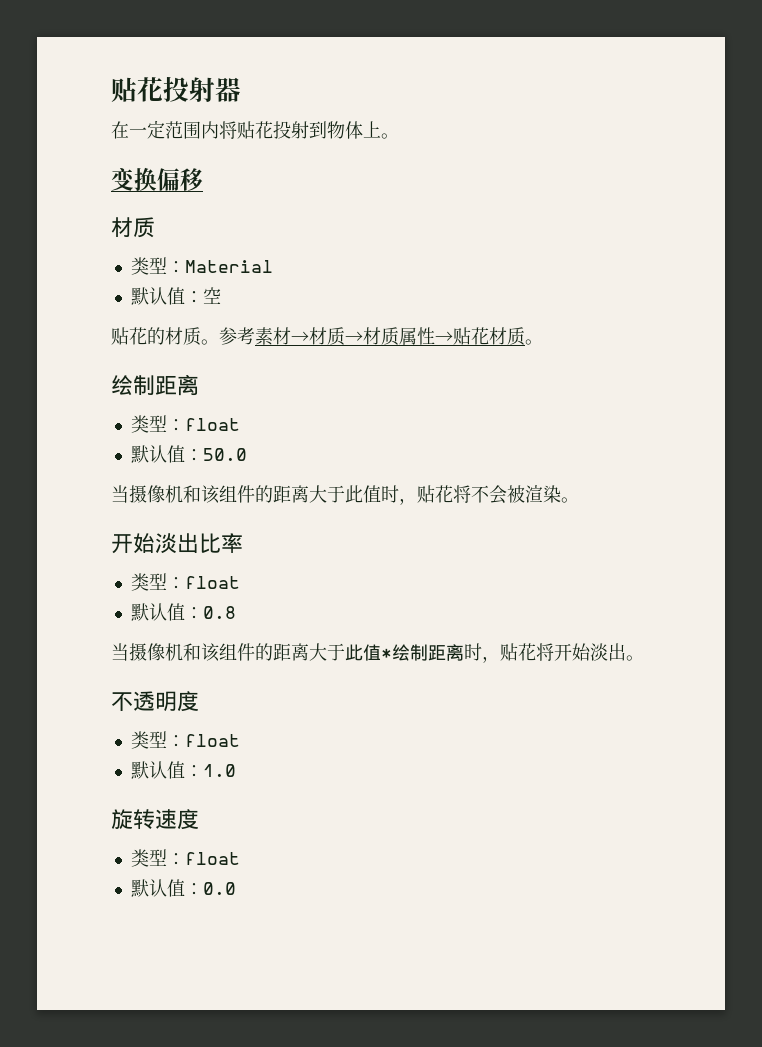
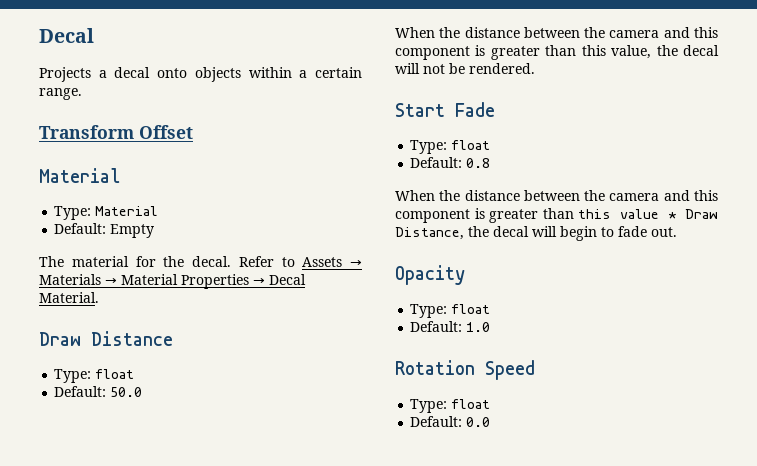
[111,76,241,102] [111,120,399,139] [111,167,203,191] [111,217,155,238] [130,257,273,275] [130,287,221,305] [111,327,543,346] [111,374,199,396] [130,415,240,433] [130,445,203,463] 贴花投射器 // 在一定范围内将贴花投射到物体上。 // 变换偏移 // 材质 // 类型：Material // 默认值：空 // 贴花的材质。参考素材→材质→材质属性→贴花材质。 // 绘制距离 // 类型：float // 默认值： -> [39,28,94,43] [39,67,362,82] [39,88,82,100] [39,125,193,139] [39,168,121,183] [54,206,159,220] [54,223,155,238] [39,256,362,267] [39,274,306,289] [39,292,99,303] [39,331,173,346] [54,369,135,383] [54,386,107,397] Decal // Projects a decal onto objects within a certain range. // Transform Offset // Material // Type: Material // Default: Empty // The material for the decal. Refer to Assets → Materials → Material Properties → Decal Material. // Draw Distance // Type: float // Default:
[111,485,579,505] [111,533,243,554] [130,573,240,591] [130,603,203,621] 当摄像机和该组件的距离大于此值时，贴花将不会被渲染。 // 开始淡出比率 // 类型：float // 默认值： -> [395,27,718,38] [395,45,719,60] [395,63,535,74] [395,102,495,117] [410,140,491,154] [410,157,463,168] When the distance between the camera and this component is greater than this value, the decal will not be rendered. // Start Fade // Type: float // Default:
[111,643,644,663] [111,691,199,712] [130,731,240,749] [130,761,203,779] 当摄像机和该组件的距离大于此值*绘制距离时，贴花将开始淡出。 // 不透明度 // 类型：float // 默认值： -> [395,190,718,201] [395,208,718,223] [395,226,677,241] [395,265,465,285] [410,304,491,318] [410,321,463,332] When the distance between the camera and this component is greater than this value * Draw Distance, the decal will begin to fade out. // Opacity // Type: float // Default:
[111,809,199,830] [130,849,240,867] [130,879,203,897] 旋转速度 // 类型：float // 默认值： -> [395,360,535,380] [410,399,491,413] [410,416,463,427] Rotation Speed // Type: float // Default:

